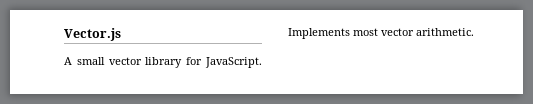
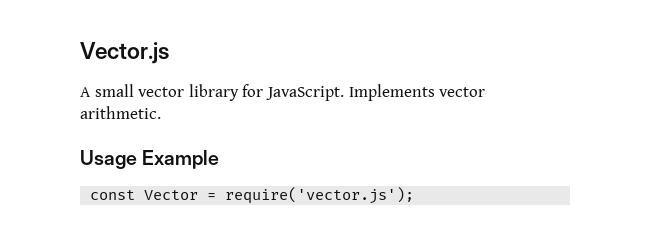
[353,28,378,36] most -> (435, 92) none
(474, 32) none -> [80,150,220,169] [90,187,415,204] // Usage Example // const Vector = require('vector.js');

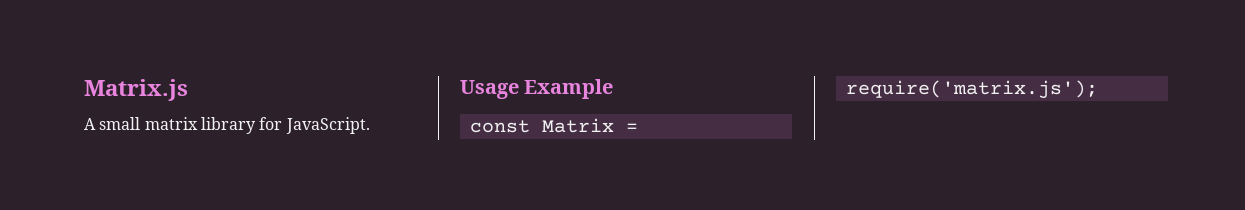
[80,42,169,64] Vector.js -> [84,79,188,101] Matrix.js
[138,87,185,97] vector -> [144,117,198,130] matrix
[348,84,486,101] [80,106,161,119] Implements vector arithmetic. -> (370, 125) none
[144,187,415,204] Vector = require('vector.js'); -> [541,118,638,133] [845,80,1098,99] Matrix = require('matrix.js');

